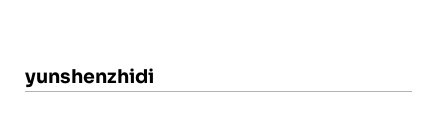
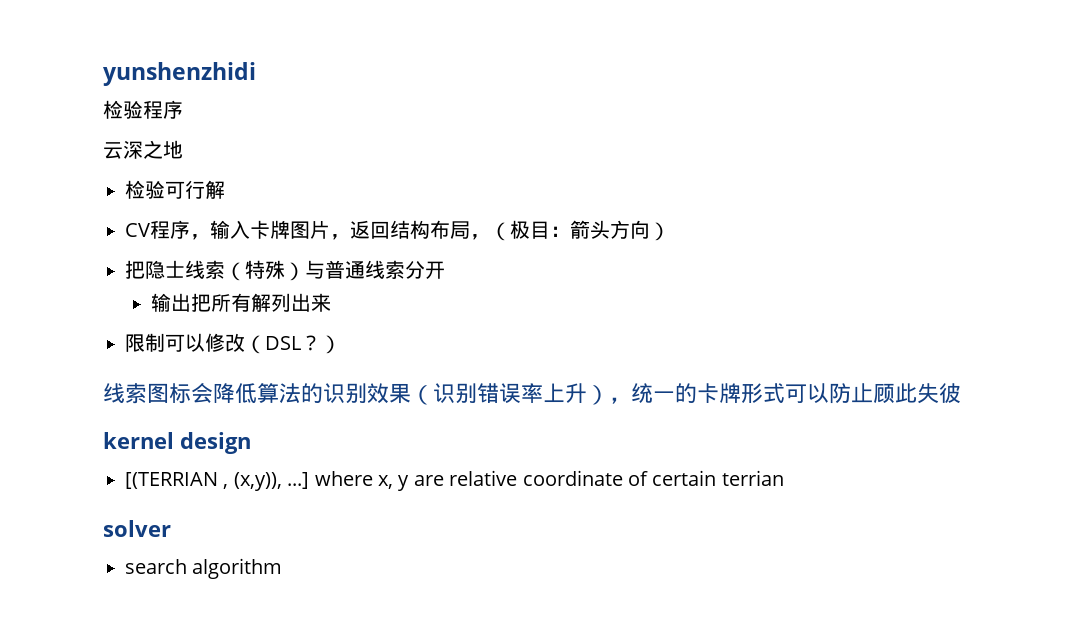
(154, 78) none -> [103,100,183,119] [103,140,183,159] [125,180,225,199] [125,220,670,241] [125,260,445,281] [150,293,331,312] [125,333,341,354] [103,383,961,405] [103,432,251,454] [125,470,784,491] [103,520,171,537] [125,558,283,579] // 检验程序 // 云深之地 // 检验可行解 // CV程序，输入卡牌图片，返回结构布局，（极目：箭头方向） // 把隐士线索（特殊）与普通线索分开 // 输出把所有解列出来 // 限制可以修改（DSL？） // 线索图标会降低算法的识别效果（识别错误率上升），统一的卡牌形式可以防止顾此失彼 // kernel design // [(TERRIAN , (x,y)), ...] where x, y are relative coordinate of certain terrian // solver // search algorithm

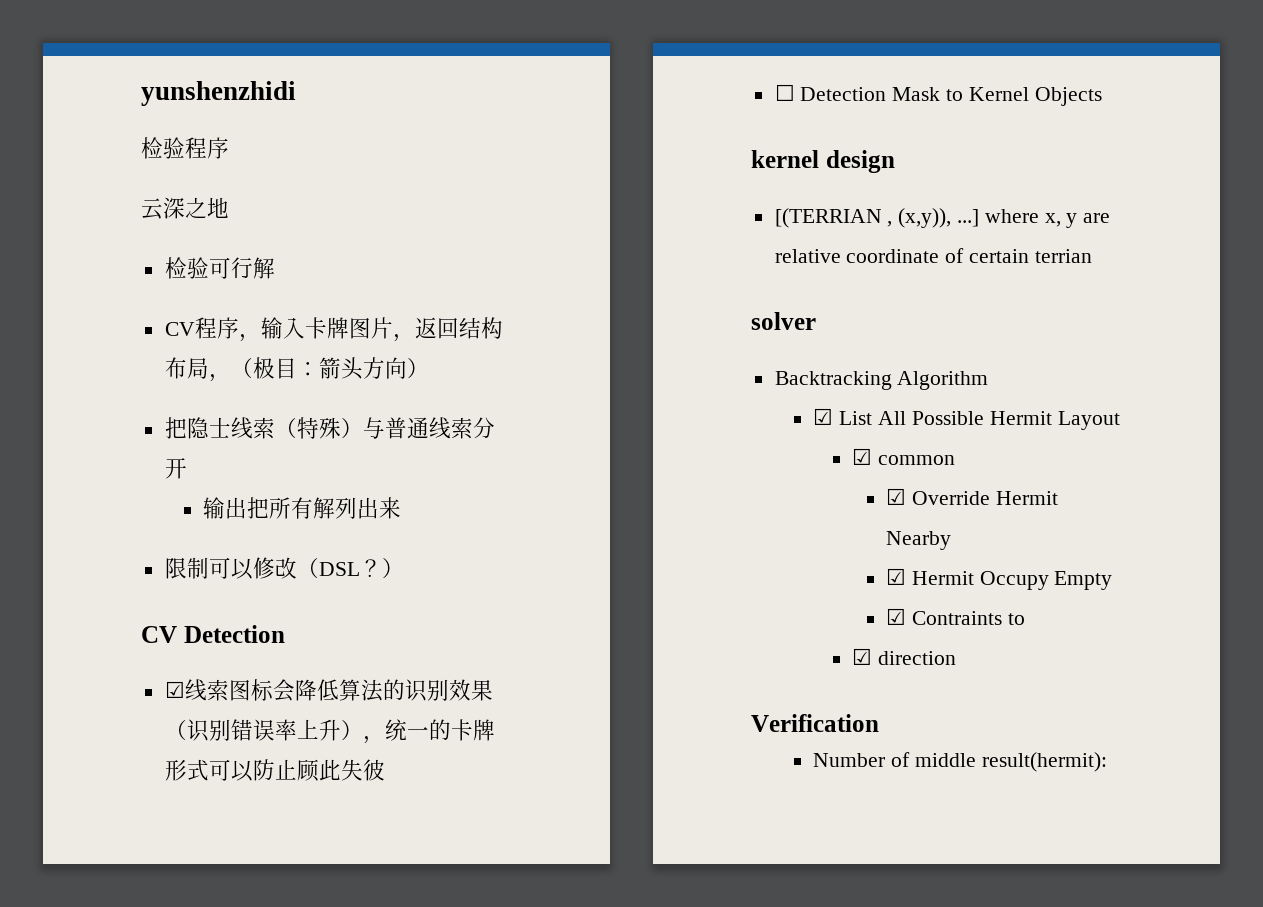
(341, 344) none -> [141,625,285,643] [164,681,185,698] CV Detection // ☑
(961, 393) none -> [774,84,1102,106] // ☐ Detection Mask to Kernel Objects
[125,558,283,579] search algorithm -> [774,371,989,390] [813,408,1120,430] [852,448,956,465] [885,488,1058,505] [885,531,951,550] [885,568,1113,590] [885,608,1025,625] [852,648,957,665] [751,714,879,732] [813,752,1107,772] Backtracking Algorithm // ☑ List All Possible Hermit Layout // ☑ common // ☑ Override Hermit Nearby // ☑ Hermit Occupy Empty // ☑ Contraints to // ☑ direction // Verification // Number of middle result(hermit):

